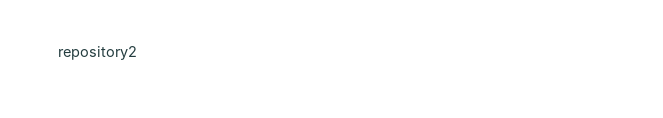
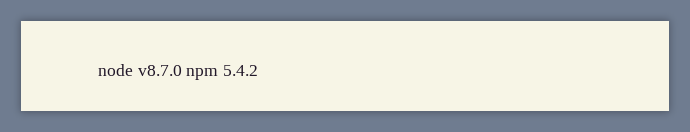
[58,46,137,60] repository2 -> [98,64,259,80] node v8.7.0 npm 5.4.2

